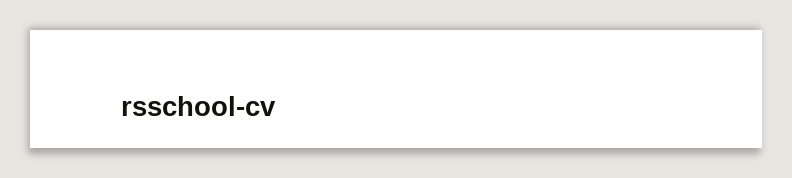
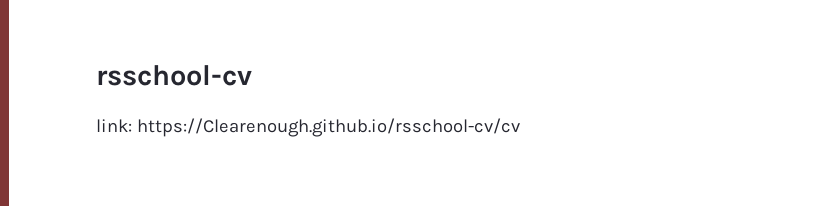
(276, 106) none -> [96,118,520,137] // link: https://Clearenough.github.io/rsschool-cv/cv

